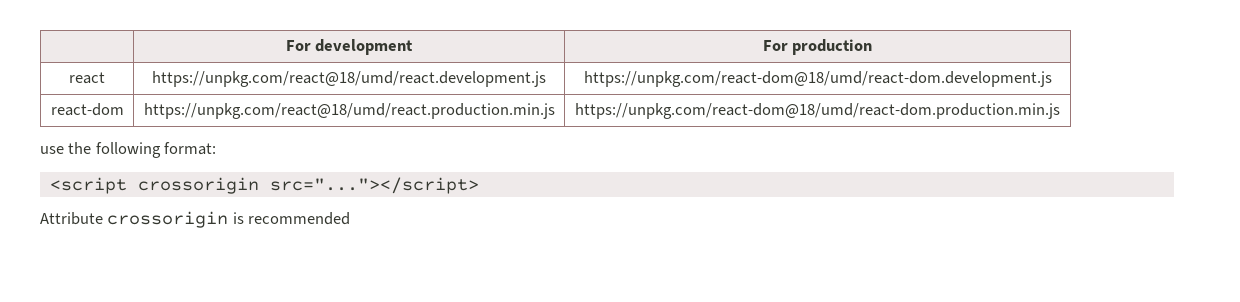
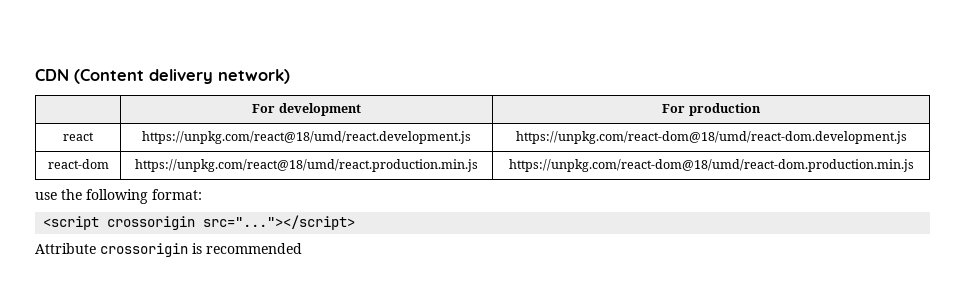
(285, 45) none -> [35,69,290,84] CDN (Content delivery network) //

